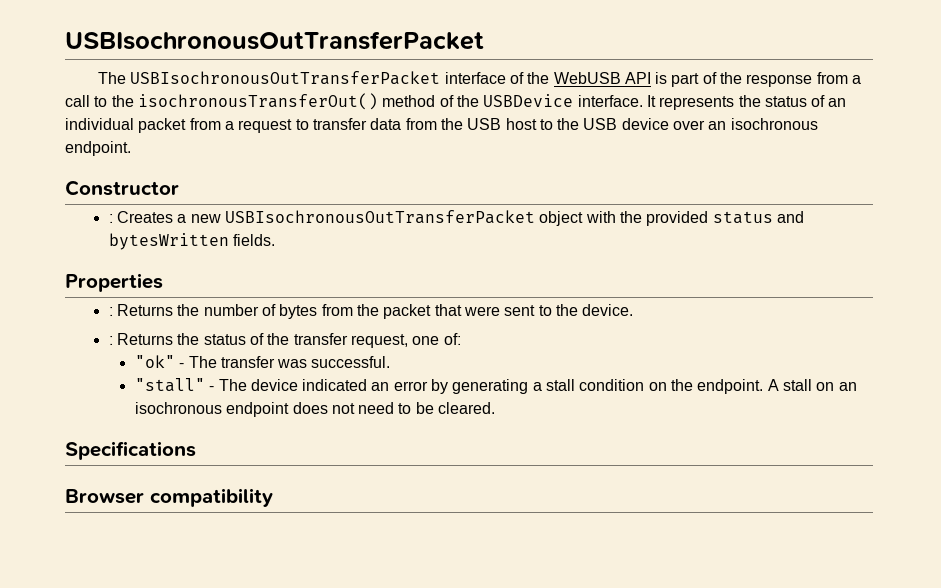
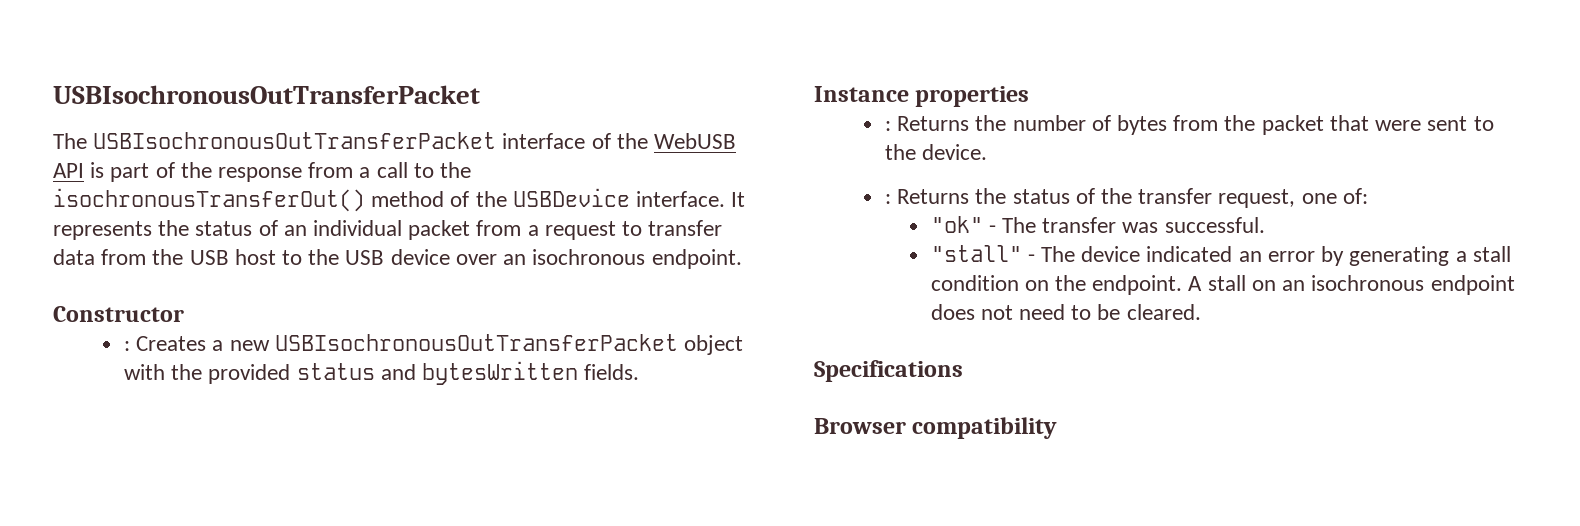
[65,273,163,292] Properties -> [814,86,1030,107] Instance properties

